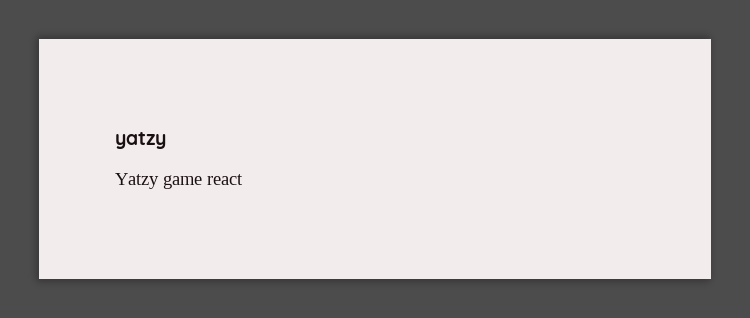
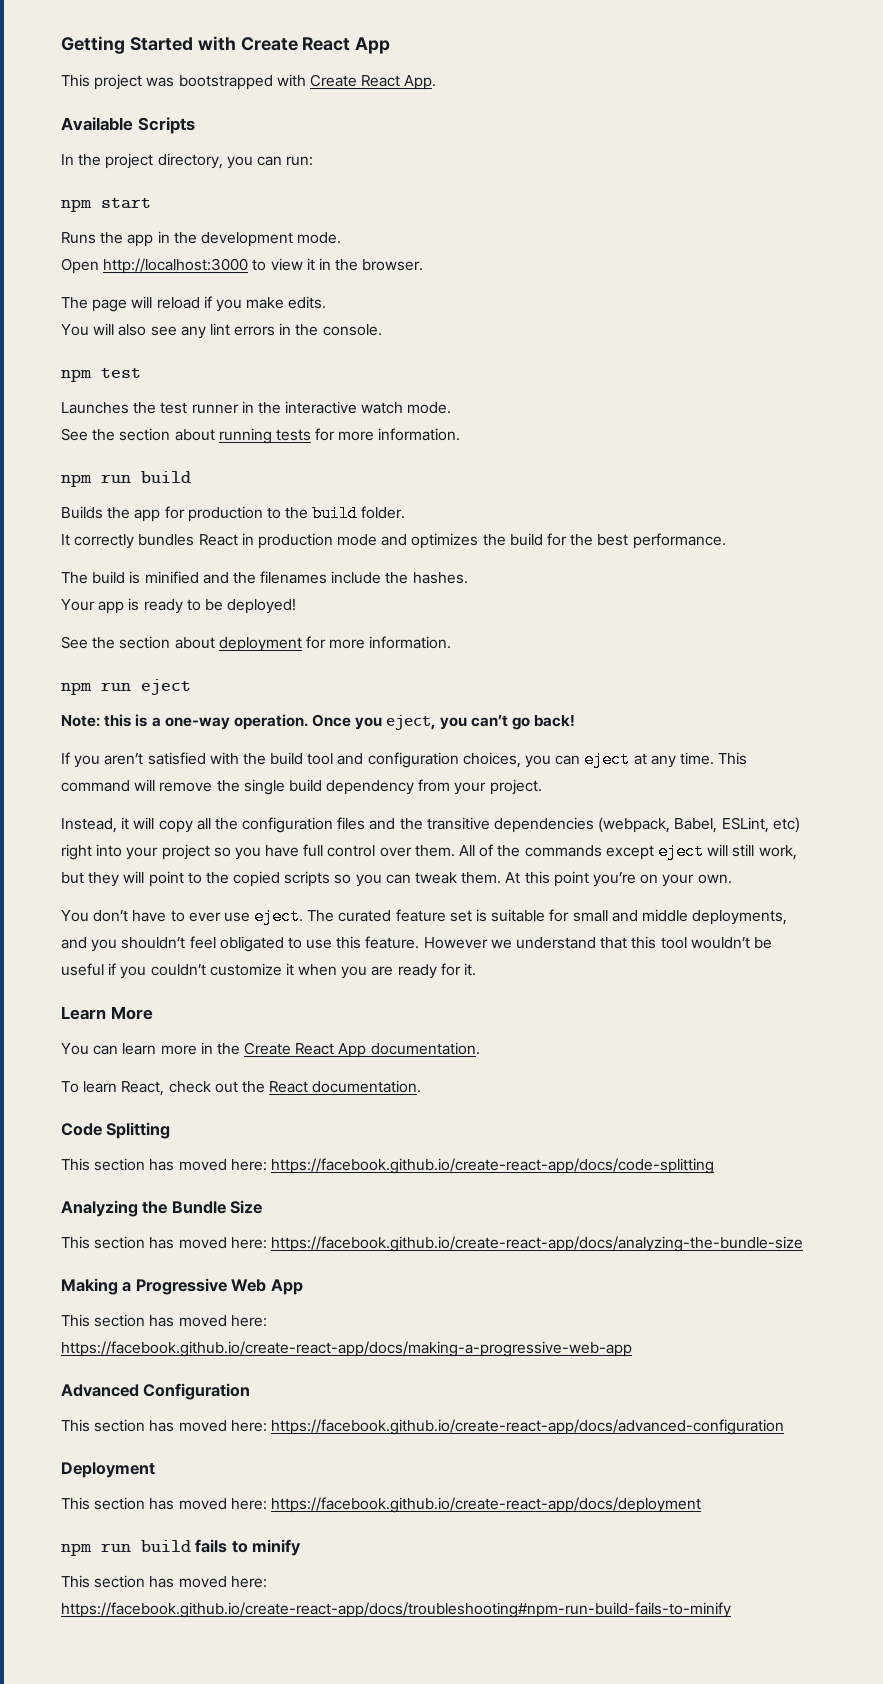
[115,132,166,149] [115,173,243,189] yatzy // Yatzy game react -> [61,36,391,54] [61,74,437,90] [61,117,195,134] [61,153,314,169] [61,198,151,212] [61,231,342,247] [61,258,424,274] [61,296,327,312] [61,323,382,339] [61,368,141,382] [61,401,452,414] [61,428,461,444] [61,471,191,487] [61,505,406,522] [61,533,726,549] [61,571,468,584] [61,598,297,614] [61,636,452,652] [61,679,191,695] [61,714,576,730] [61,751,748,768] [61,779,542,795] [61,817,800,833] [61,843,797,860] [61,871,732,887] [61,908,788,925] [61,936,772,952] [61,963,477,979] [61,1006,153,1020] [61,1042,480,1058] [61,1080,422,1096] [61,1122,171,1139] [61,1158,714,1174] [61,1200,263,1217] [61,1236,803,1252] [61,1278,303,1295] [61,1314,267,1327] [61,1341,632,1357] [61,1383,251,1400] [61,1419,784,1435] [61,1462,155,1478] [61,1497,701,1513] [61,1539,302,1556] [61,1575,267,1588] [61,1602,731,1618] Getting Started with Create React App // This project was bootstrapped with Create React App. // Available Scripts // In the project directory, you can run: // npm start // Runs the app in the development mode. // Open http://localhost:3000 to view it in the browser. // The page will reload if you make edits. // You will also see any lint errors in the console. // npm test // Launches the test runner in the interactive watch mode. // See the section about running tests for more information. // npm run build // Builds the app for production to the build folder. // It correctly bundles React in production mode and optimizes the build for the best performance. // The build is minified and the filenames include the hashes. // Your app is ready to be deployed! // See the section about deployment for more information. // npm run eject // Note: this is a one-way operation. Once you eject, you can’t go back! // If you aren’t satisfied with the build tool and configuration choices, you can eject at any time. This command will remove the single build dependency from your project. // Instead, it will copy all the configuration files and the transitive dependencies (webpack, Babel, ESLint, etc) right into your project so you have full control over them. All of the commands except eject will still work, but they will point to the copied scripts so you can tweak them. At this point you’re on your own. // You don’t have to ever use eject. The curated feature set is suitable for small and middle deployments, and you shouldn’t feel obligated to use this feature. However we understand that this tool wouldn’t be useful if you couldn’t customize it when you are ready for it. // Learn More // You can learn more in the Create React App documentation. // To learn React, check out the React documentation. // Code Splitting // This section has moved here: https://facebook.github.io/create-react-app/docs/code-splitting // Analyzing the Bundle Size // This section has moved here: https://facebook.github.io/create-react-app/docs/analyzing-the-bundle-size // Making a Progressive Web App // This section has moved here: https://facebook.github.io/create-react-app/docs/making-a-progressive-web-app // Advanced Configuration // This section has moved here: https://facebook.github.io/create-react-app/docs/advanced-configuration // Deployment // This section has moved here: https://facebook.github.io/create-react-app/docs/deployment // npm run build fails to minify // This section has moved here: https://facebook.github.io/create-react-app/docs/troubleshooting#npm-run-build-fails-to-minify

